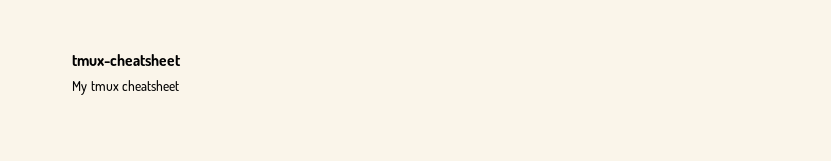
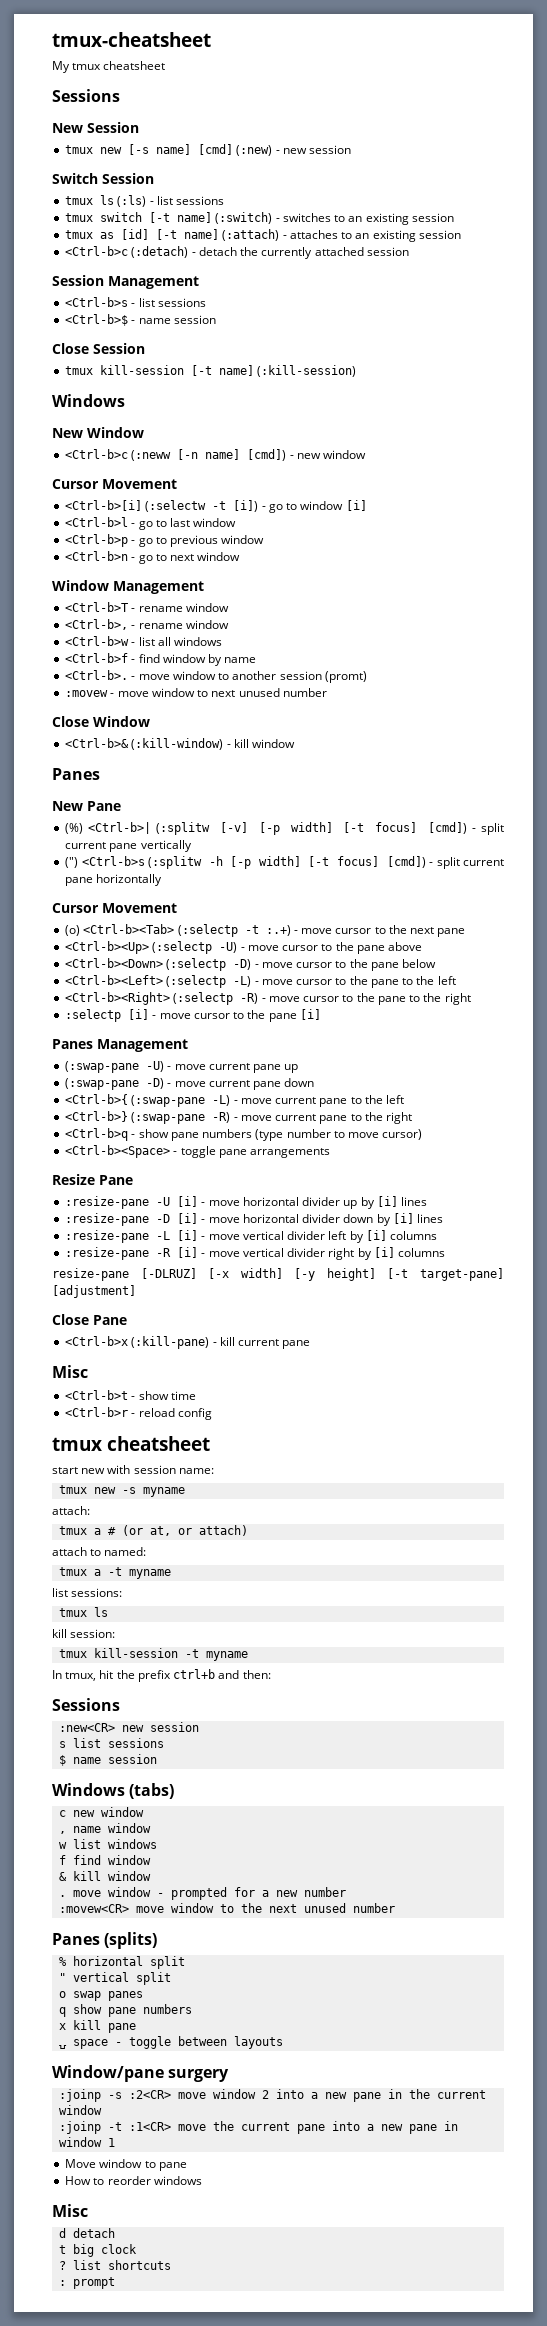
(180, 85) none -> [52,89,120,102] [52,122,139,133] [65,144,352,156] [52,173,154,184] [65,195,225,207] [65,212,454,225] [65,229,461,242] [65,246,409,259] [52,275,199,289] [65,297,206,307] [65,314,216,326] [52,343,145,354] [65,365,357,377] [52,394,125,407] [52,427,144,438] [65,449,367,461] [52,479,177,489] [65,500,367,513] [65,517,237,530] [65,534,265,547] [65,551,241,564] [52,580,204,594] [65,602,229,612] [65,619,229,630] [65,636,223,646] [65,653,257,666] [65,670,367,683] [65,688,327,697] [52,716,150,727] [65,738,296,750] [52,768,100,780] [52,801,121,811] [65,822,505,835] [65,840,192,852] [65,856,504,869] [65,874,163,886] [52,903,177,913] [65,924,466,937] [65,941,423,954] [65,958,437,971] [65,975,456,988] [65,992,471,1005] [65,1009,321,1022] [52,1039,188,1052] [65,1061,299,1073] [65,1078,315,1090] [65,1094,405,1107] [65,1111,413,1124] [65,1128,423,1141] [65,1145,331,1158] [52,1174,133,1185] [65,1196,428,1209] [65,1213,444,1226] [65,1230,438,1243] [65,1247,446,1260] [52,1268,504,1281] [52,1285,136,1298] [52,1314,127,1325] [65,1336,311,1349] [52,1365,88,1378] [65,1390,196,1400] [65,1407,212,1420] [52,1436,210,1451] [52,1465,214,1474] [59,1485,186,1497] [52,1506,90,1515] [59,1525,249,1536] [52,1547,147,1556] [59,1567,172,1579] [52,1588,123,1597] [59,1607,109,1617] [52,1629,116,1638] [59,1648,249,1661] [52,1669,271,1682] [52,1698,120,1711] [59,1722,200,1732] [59,1738,165,1748] [59,1754,158,1766] [52,1783,175,1799] [59,1807,145,1817] [59,1823,152,1834] [59,1839,158,1849] [59,1855,152,1865] [59,1871,152,1881] [59,1887,347,1900] [59,1903,396,1913] [52,1932,158,1949] [59,1956,186,1969] [59,1972,172,1985] [59,1991,144,2001] [59,2004,193,2017] [59,2020,137,2033] [59,2036,284,2049] [52,2065,230,2082] [59,2089,487,2102] [59,2105,103,2115] [59,2121,459,2134] [59,2137,116,2147] [65,2159,187,2171] [65,2176,202,2185] [52,2204,88,2217] [59,2228,116,2238] [59,2244,138,2257] [59,2260,172,2270] [59,2277,116,2289] // Sessions // New Session // tmux new [-s name] [cmd] (:new) - new session // Switch Session // tmux ls (:ls) - list sessions // tmux switch [-t name] (:switch) - switches to an existing session // tmux as [id] [-t name] (:attach) - attaches to an existing session // <Ctrl-b>c (:detach) - detach the currently attached session // Session Management // <Ctrl-b>s - list sessions // <Ctrl-b>$ - name session // Close Session // tmux kill-session [-t name] (:kill-session) // Windows // New Window // <Ctrl-b>c (:neww [-n name] [cmd]) - new window // Cursor Movement // <Ctrl-b>[i] (:selectw -t [i]) - go to window [i] // <Ctrl-b>l - go to last window // <Ctrl-b>p - go to previous window // <Ctrl-b>n - go to next window // Window Management // <Ctrl-b>T - rename window // <Ctrl-b>, - rename window // <Ctrl-b>w - list all windows // <Ctrl-b>f - find window by name // <Ctrl-b>. - move window to another session (promt) // :movew - move window to next unused number // Close Window // <Ctrl-b>& (:kill-window) - kill window // Panes // New Pane // (%) <Ctrl-b>| (:splitw [-v] [-p width] [-t focus] [cmd]) - split current pane vertically // (") <Ctrl-b>s (:splitw -h [-p width] [-t focus] [cmd]) - split current pane horizontally // Cursor Movement // (o) <Ctrl-b><Tab> (:selectp -t :.+) - move cursor to the next pane // <Ctrl-b><Up> (:selectp -U) - move cursor to the pane above // <Ctrl-b><Down> (:selectp -D) - move cursor to the pane below // <Ctrl-b><Left> (:selectp -L) - move cursor to the pane to the left // <Ctrl-b><Right> (:selectp -R) - move cursor to the pane to the right // :selectp [i] - move cursor to the pane [i] // Panes Management // (:swap-pane -U) - move current pane up // (:swap-pane -D) - move current pane down // <Ctrl-b>{ (:swap-pane -L) - move current pane to the left // <Ctrl-b>} (:swap-pane -R) - move current pane to the right // <Ctrl-b>q - show pane numbers (type number to move cursor) // <Ctrl-b><Space> - toggle pane arrangements // Resize Pane // :resize-pane -U [i] - move horizontal divider up by [i] lines // :resize-pane -D [i] - move horizontal divider down by [i] lines // :resize-pane -L [i] - move vertical divider left by [i] columns // :resize-pane -R [i] - move vertical divider right by [i] columns // resize-pane [-DLRUZ] [-x width] [-y height] [-t target-pane] [adjustment] // Close Pane // <Ctrl-b>x (:kill-pane) - kill current pane // Misc // <Ctrl-b>t - show time // <Ctrl-b>r - reload config // tmux cheatsheet // start new with session name: // tmux new -s myname // attach: // tmux a # (or at, or attach) // attach to named: // tmux a -t myname // list sessions: // tmux ls // kill session: // tmux kill-session -t myname // In tmux, hit the prefix ctrl+b and then: // Sessions // :new<CR> new session // s list sessions // $ name session // Windows (tabs) // c new window // , name window // w list windows // f find window // & kill window // . move window - prompted for a new number // :movew<CR> move window to the next unused number // Panes (splits) // % horizontal split // " vertical split // o swap panes // q show pane numbers // x kill pane // ⍽ space - toggle between layouts // Window/pane surgery // :joinp -s :2<CR> move window 2 into a new pane in the current window // :joinp -t :1<CR> move the current pane into a new pane in window 1 // Move window to pane // How to reorder windows // Misc // d detach // t big clock // ? list shortcuts // : prompt

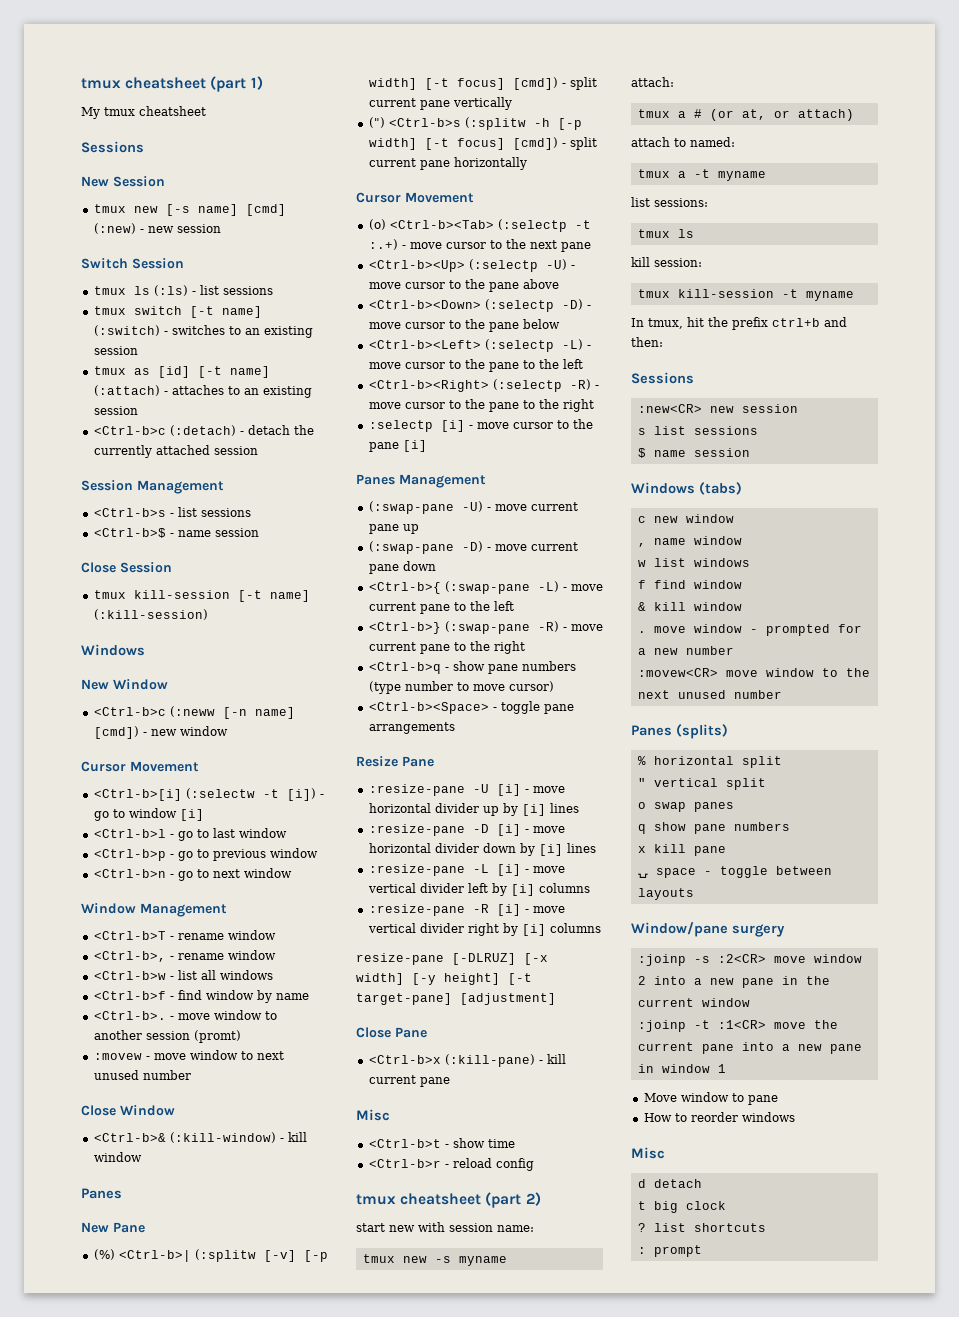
[52,32,211,47] tmux-cheatsheet -> [81,76,263,92] tmux cheatsheet (part 1)
(210, 1443) none -> [485,1192,541,1208] (part 2)

